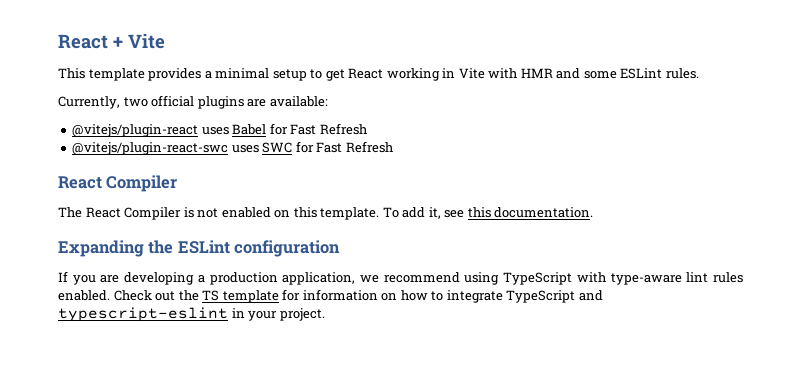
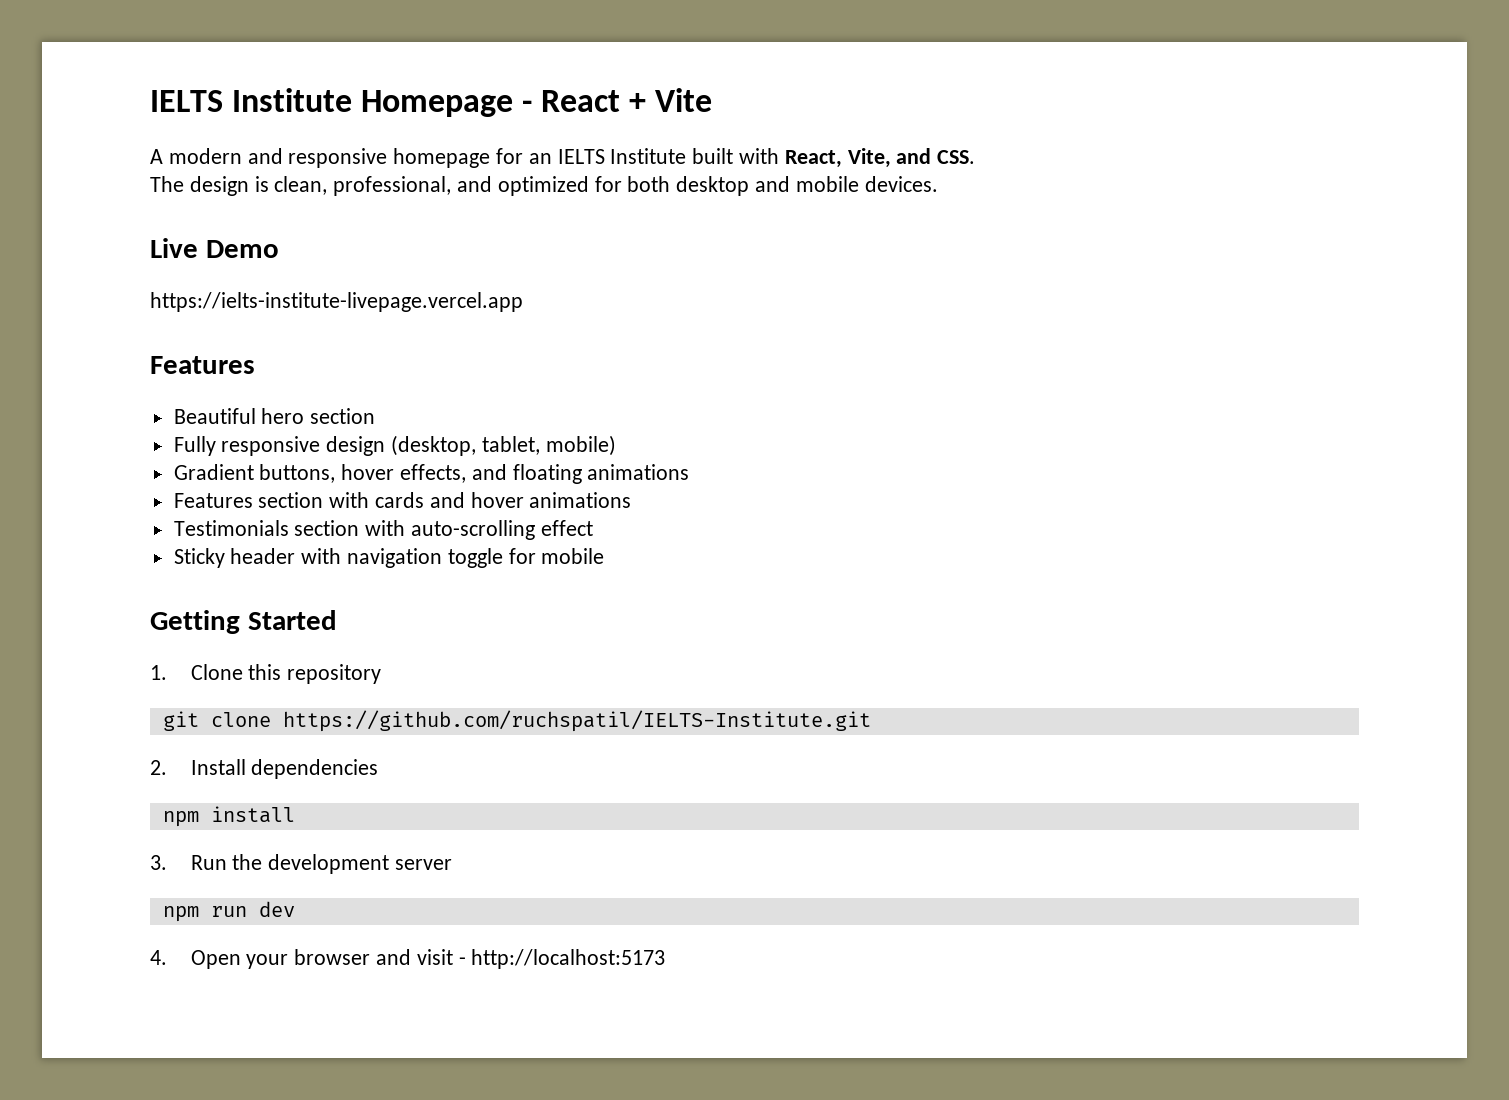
(58, 41) none -> [150,88,533,117] IELTS Institute Homepage -
[58,68,699,81] [58,95,328,109] [72,123,367,137] [72,141,393,155] [58,175,178,192] [58,207,594,220] [58,240,341,257] [58,271,743,285] [58,289,603,303] [58,307,325,322] This template provides a minimal setup to get React working in Vite with HMR and some ESLint rules. // Currently, two official plugins are available: // @vitejs/plugin-react uses Babel for Fast Refresh // @vitejs/plugin-react-swc uses SWC for Fast Refresh // React Compiler // The React Compiler is not enabled on this template. To add it, see this documentation. // Expanding the ESLint configuration // If you are developing a production application, we recommend using TypeScript with type-aware lint rules enabled. Check out the TS template for information on how to integrate TypeScript and typescript-eslint in your project. -> [150,148,976,168] [150,176,938,196] [150,238,279,258] [150,292,523,312] [150,356,255,374] [173,408,376,424] [173,435,616,456] [173,464,690,484] [173,492,632,508] [173,520,593,540] [173,548,605,568] [150,610,337,634] [150,664,382,684] [162,710,871,732] [150,759,379,779] [162,806,295,827] [150,854,453,874] [162,901,295,922] [150,949,666,969] A modern and responsive homepage for an IELTS Institute built with React, Vite, and CSS. // The design is clean, professional, and optimized for both desktop and mobile devices. // Live Demo // https://ielts-institute-livepage.vercel.app // Features // Beautiful hero section // Fully responsive design (desktop, tablet, mobile) // Gradient buttons, hover effects, and floating animations // Features section with cards and hover animations // Testimonials section with auto-scrolling effect // Sticky header with navigation toggle for mobile // Getting Started // 1. Clone this repository // git clone https://github.com/ruchspatil/IELTS-Institute.git // 2. Install dependencies // npm install // 3. Run the development server // npm run dev // 4. Open your browser and visit - http://localhost:5173

